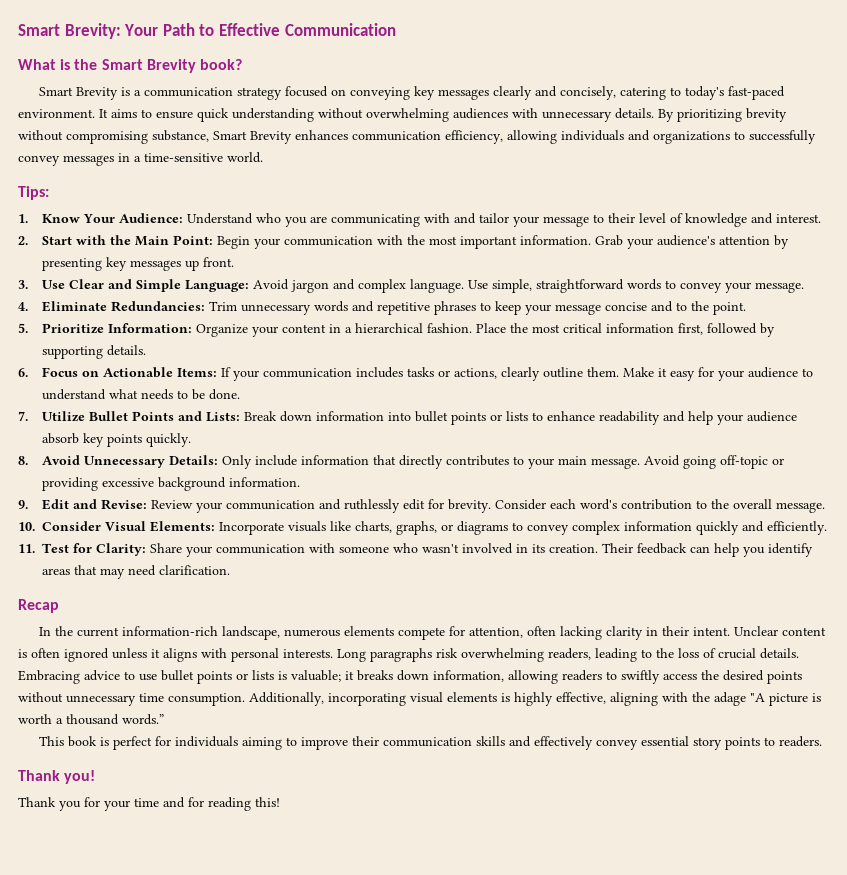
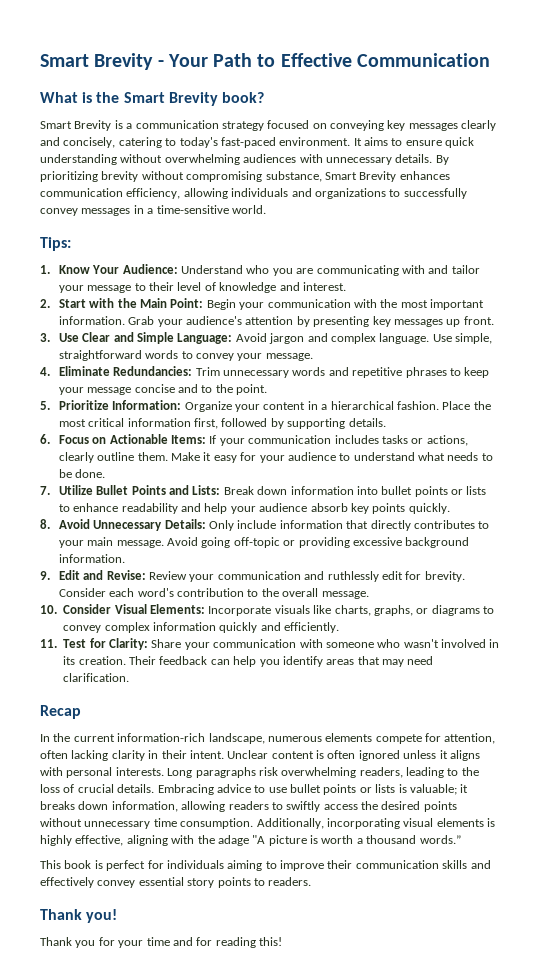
[18,23,121,39] Smart Brevity: -> [40,53,164,70] Smart Brevity -

